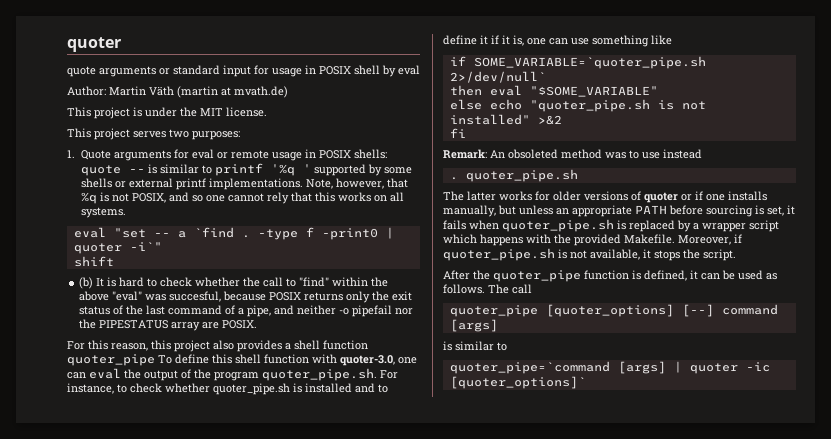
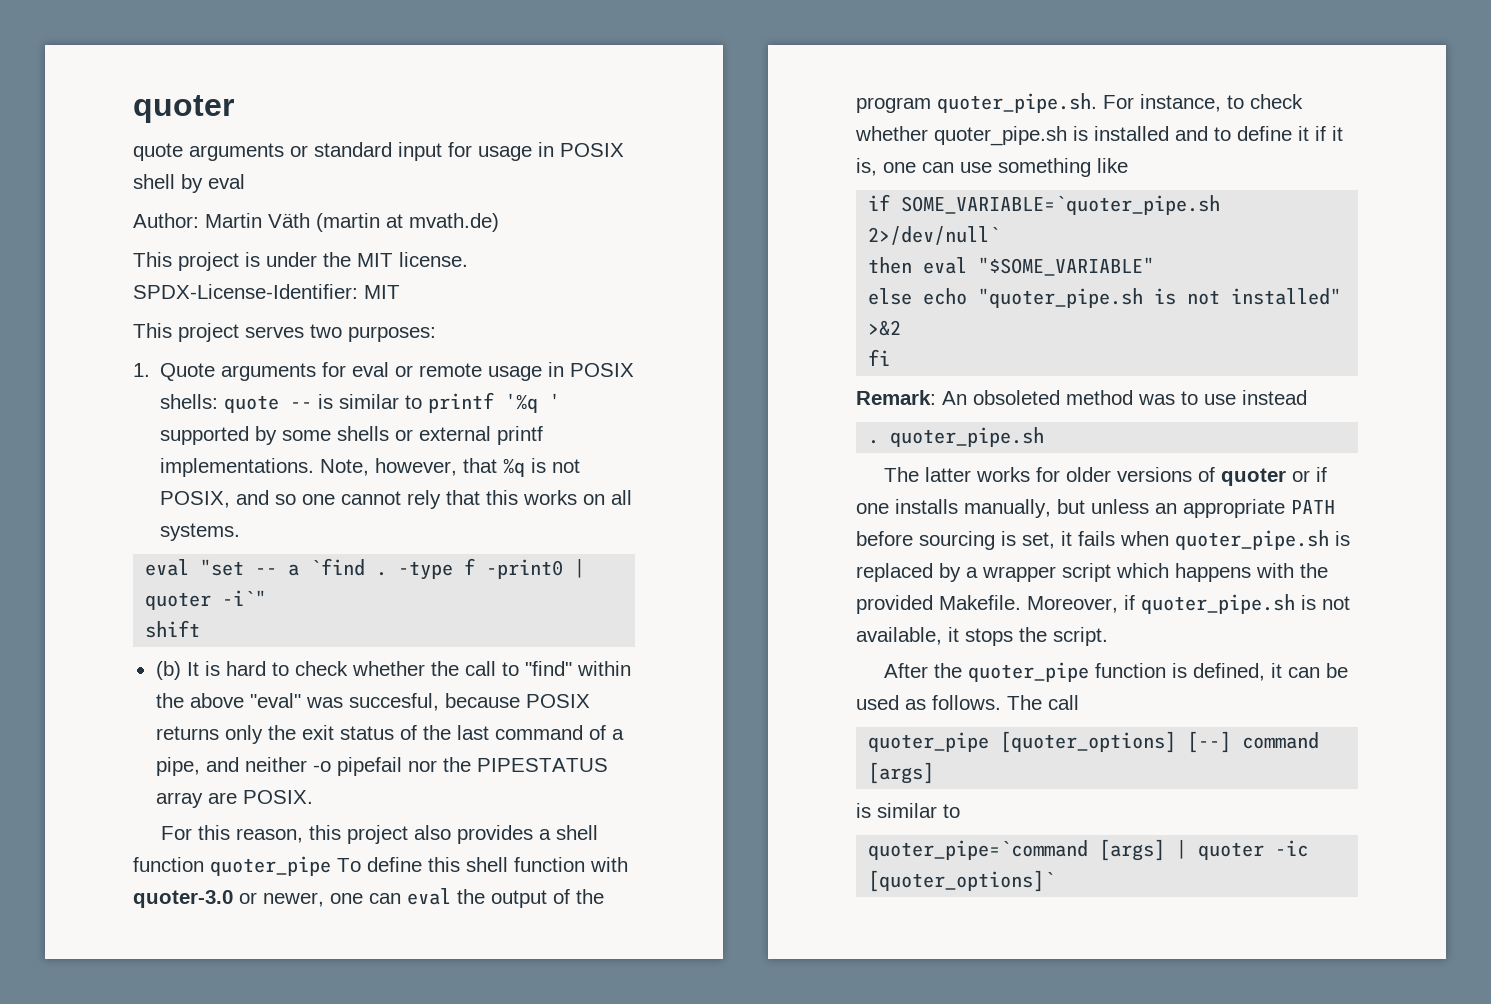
(267, 112) none -> [133,284,400,299] SPDX-License-Identifier: MIT
[340,355,395,366] quoter-3.0, -> [133,890,324,908] quoter-3.0 or newer,

